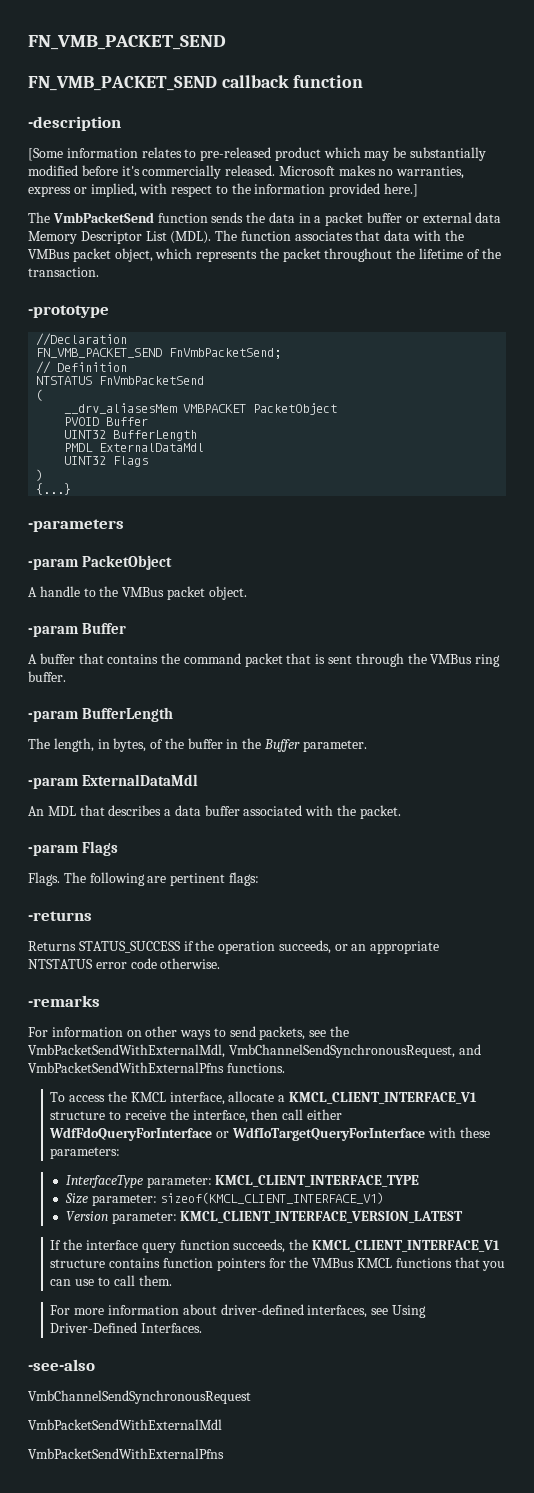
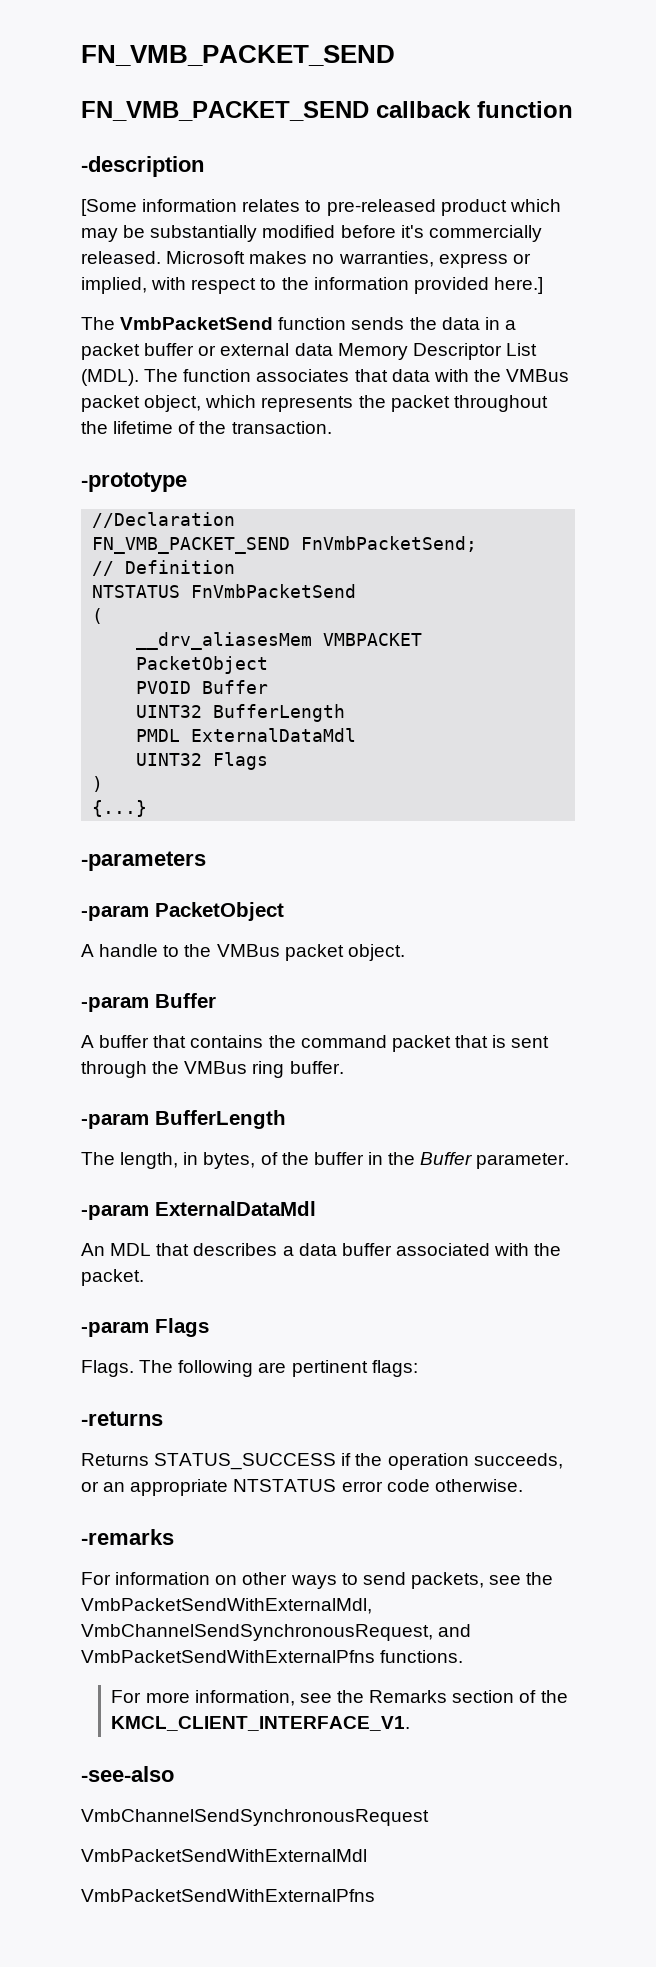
[50,1091,477,1105] [50,1109,342,1123] [49,1127,490,1141] [50,1147,121,1159] [65,1175,420,1188] [64,1192,385,1206] [65,1211,464,1224] [50,1239,500,1253] [50,1257,506,1271] [50,1275,172,1286] [50,1304,426,1318] [50,1322,203,1333] To access the KMCL interface, allocate a KMCL_CLIENT_INTERFACE_V1 structure to receive the interface, then call either WdfFdoQueryForInterface or WdfIoTargetQueryForInterface with these parameters: // InterfaceType parameter: KMCL_CLIENT_INTERFACE_TYPE // Size parameter: sizeof(KMCL_CLIENT_INTERFACE_V1) // Version parameter: KMCL_CLIENT_INTERFACE_VERSION_LATEST // If the interface query function succeeds, the KMCL_CLIENT_INTERFACE_V1 structure contains function pointers for the VMBus KMCL functions that you can use to call them. // For more information about driver-defined interfaces, see Using Driver-Defined Interfaces. -> [111,1690,568,1706] [111,1716,411,1731] For more information, see the Remarks section of the KMCL_CLIENT_INTERFACE_V1.

